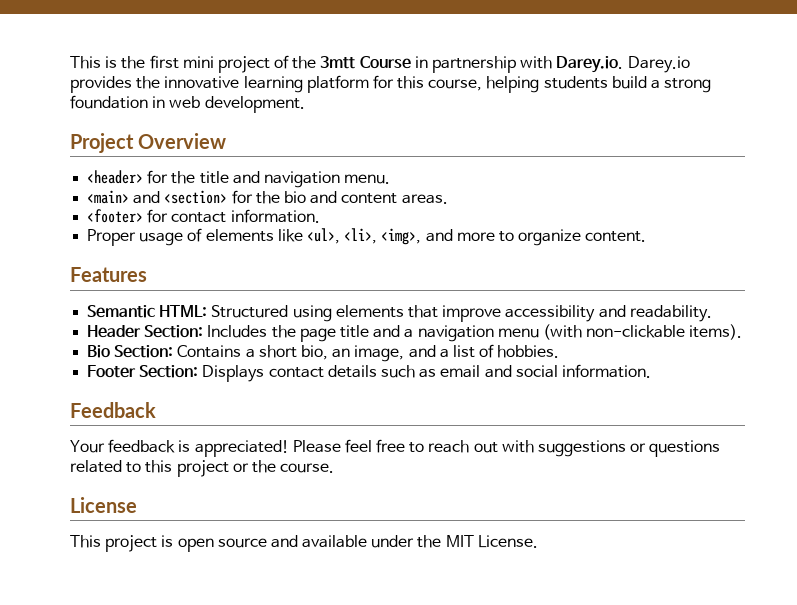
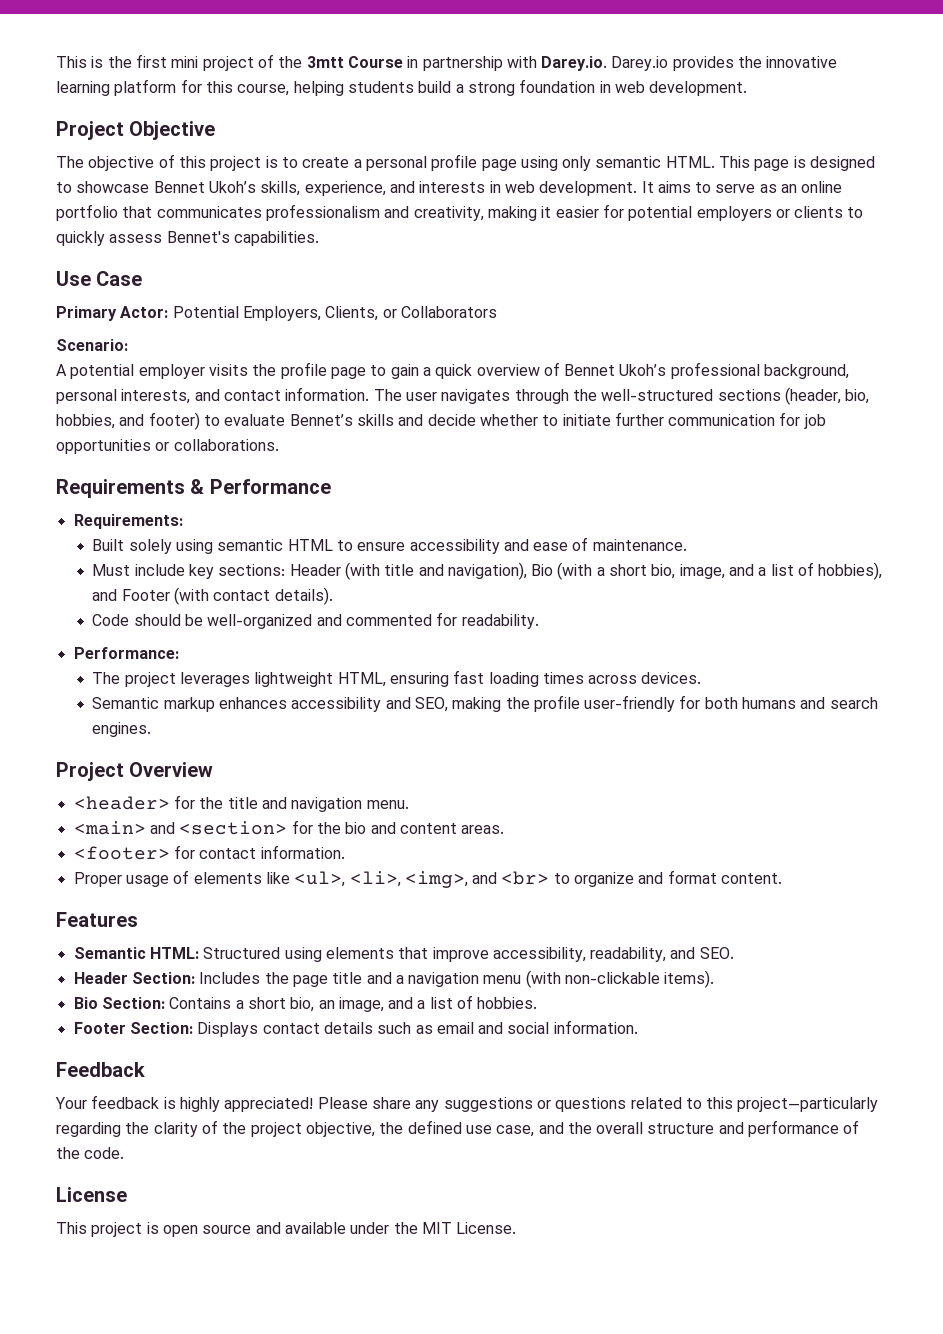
(305, 104) none -> [56,121,216,140] [56,154,876,171] [56,181,843,196] [56,204,864,221] [56,231,319,246] [56,271,143,286] [56,306,497,321] [56,339,128,351] [56,362,850,379] [56,387,870,405] [56,412,826,430] [56,439,279,454] [56,479,331,498] [73,514,183,529] [92,537,687,554] [92,562,883,580] [92,587,333,605] [92,612,539,629] [73,647,179,659] [92,670,702,687] [92,695,878,712] [92,722,152,737] // Project Objective // The objective of this project is to create a personal profile page using only semantic HTML. This page is designed to showcase Bennet Ukoh’s skills, experience, and interests in web development. It aims to serve as an online portfolio that communicates professionalism and creativity, making it easier for potential employers or clients to quickly assess Bennet's capabilities. // Use Case // Primary Actor: Potential Employers, Clients, or Collaborators // Scenario: // A potential employer visits the profile page to gain a quick overview of Bennet Ukoh’s professional background, personal interests, and contact information. The user navigates through the well-structured sections (header, bio, hobbies, and footer) to evaluate Bennet’s skills and decide whether to initiate further communication for job opportunities or collaborations. // Requirements & Performance // Requirements: // Built solely using semantic HTML to ensure accessibility and ease of maintenance. // Must include key sections: Header (with title and navigation), Bio (with a short bio, image, and a list of hobbies), and Footer (with contact details). // Code should be well-organized and commented for readability. // Performance: // The project leverages lightweight HTML, ensuring fast loading times across devices. // Semantic markup enhances accessibility and SEO, making the profile user-friendly for both humans and search engines.
[456,232,495,241] more -> [501,871,550,885] <br>
(582, 237) none -> [638,870,717,884] and format
[505,305,712,322] accessibility and readability. -> [492,947,734,962] accessibility, readability, and SEO.
(191, 446) none -> [179,1097,220,1112] highly
[344,439,534,453] feel free to reach out with -> [371,1097,440,1112] share any
[176,460,335,477] project or the course. -> [737,1097,879,1112] [56,1120,860,1137] [56,1147,125,1159] project—particularly regarding the clarity of the project objective, the defined use case, and the overall structure and performance of the code.

